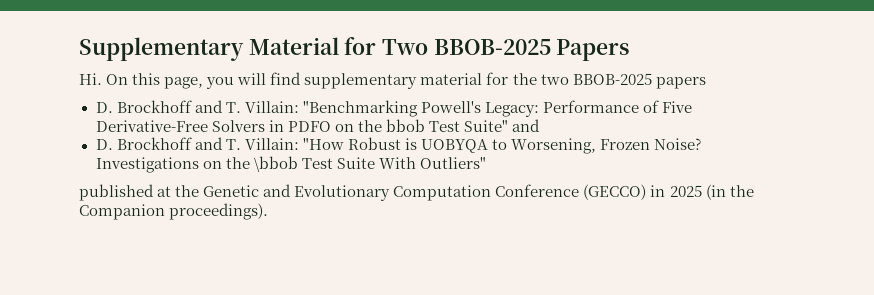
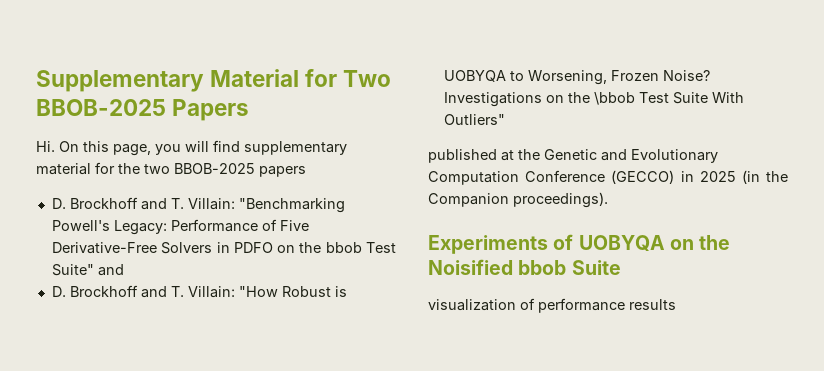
(269, 211) none -> [428,234,731,254] [428,259,621,275] [428,298,676,313] // Experiments of UOBYQA on the Noisified bbob Suite // visualization of performance results

